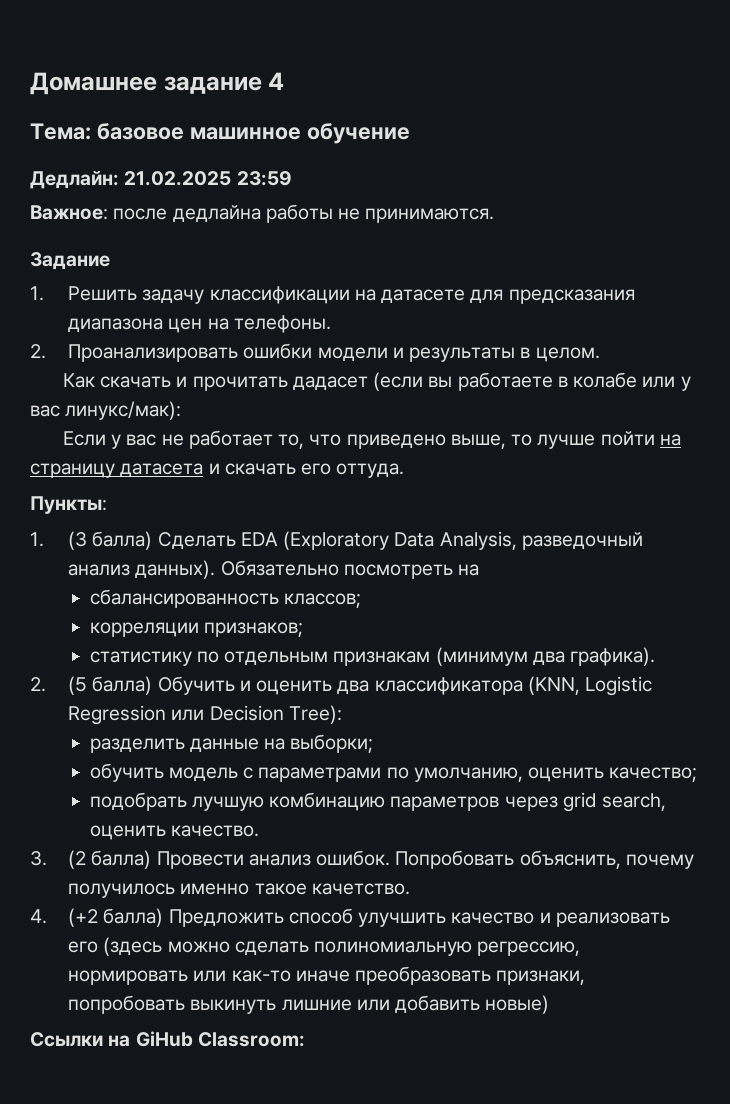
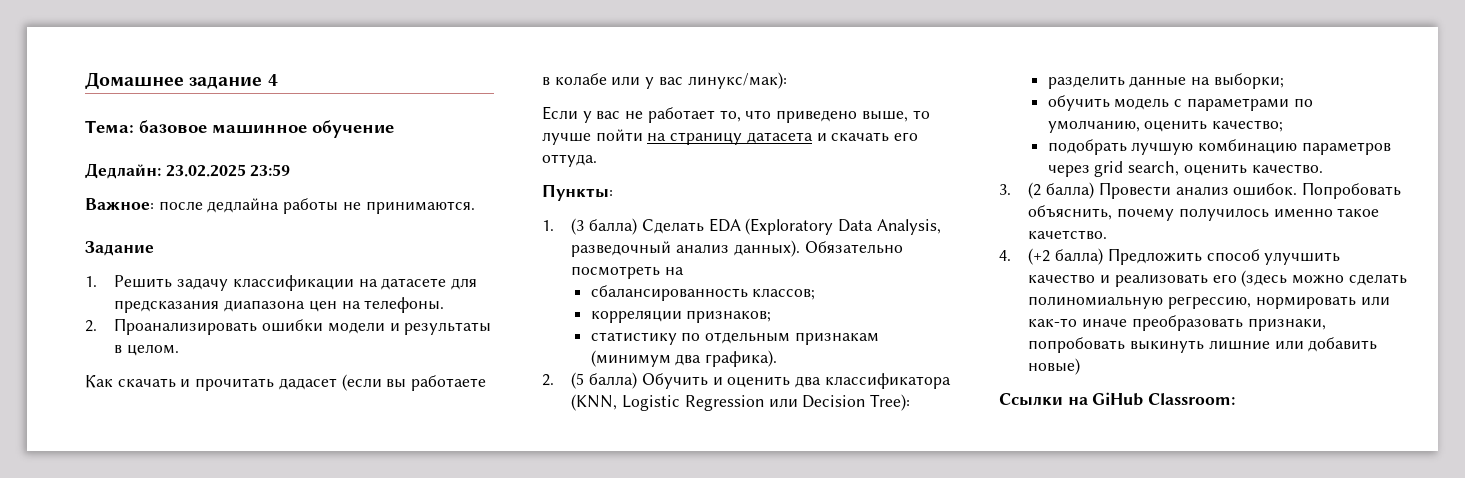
[124,171,232,186] 21.02.2025 -> [165,164,246,177] 23.02.2025

